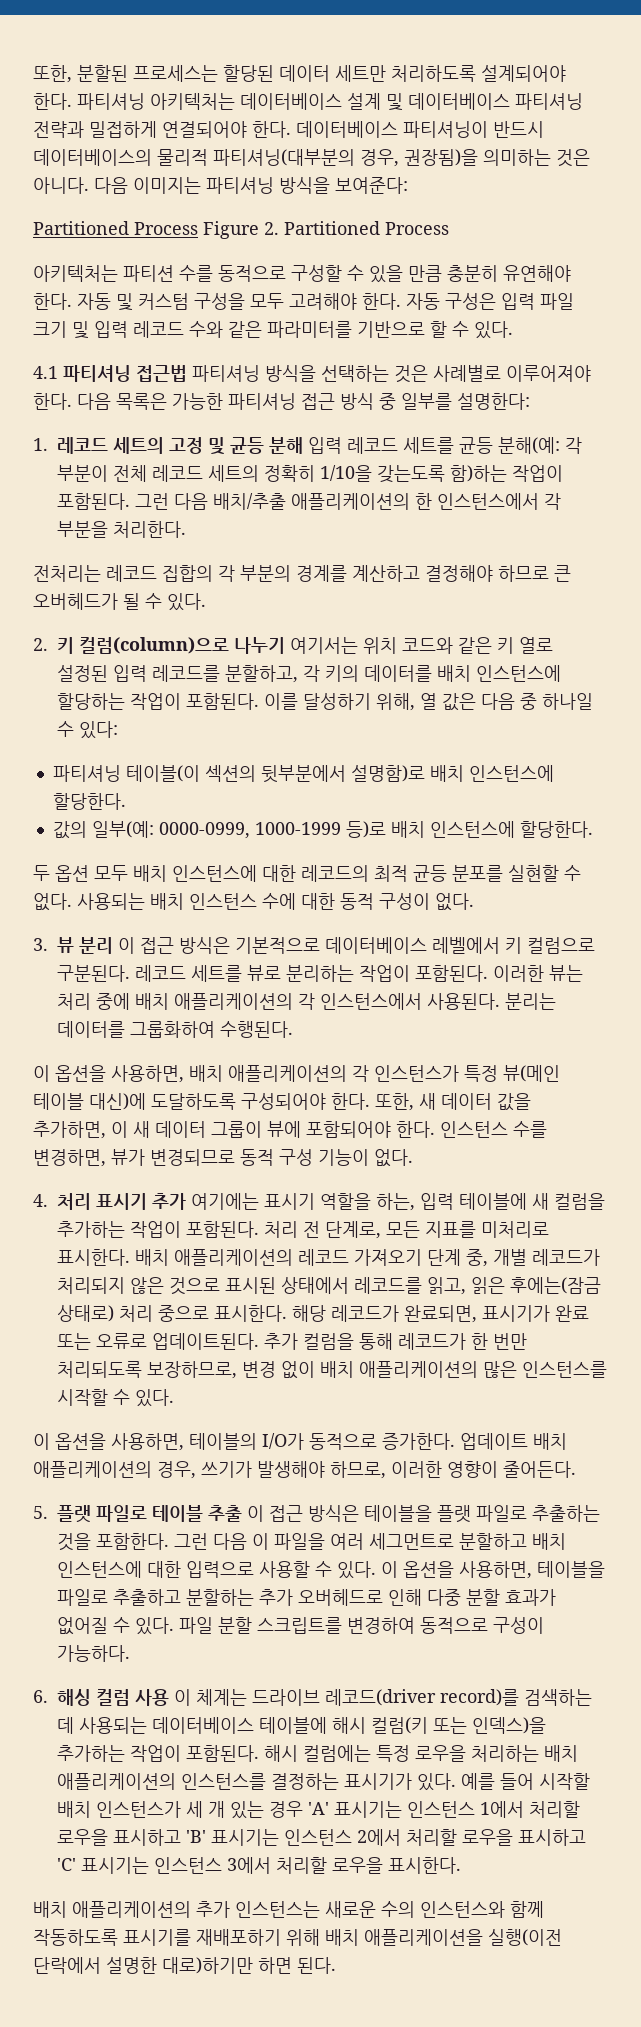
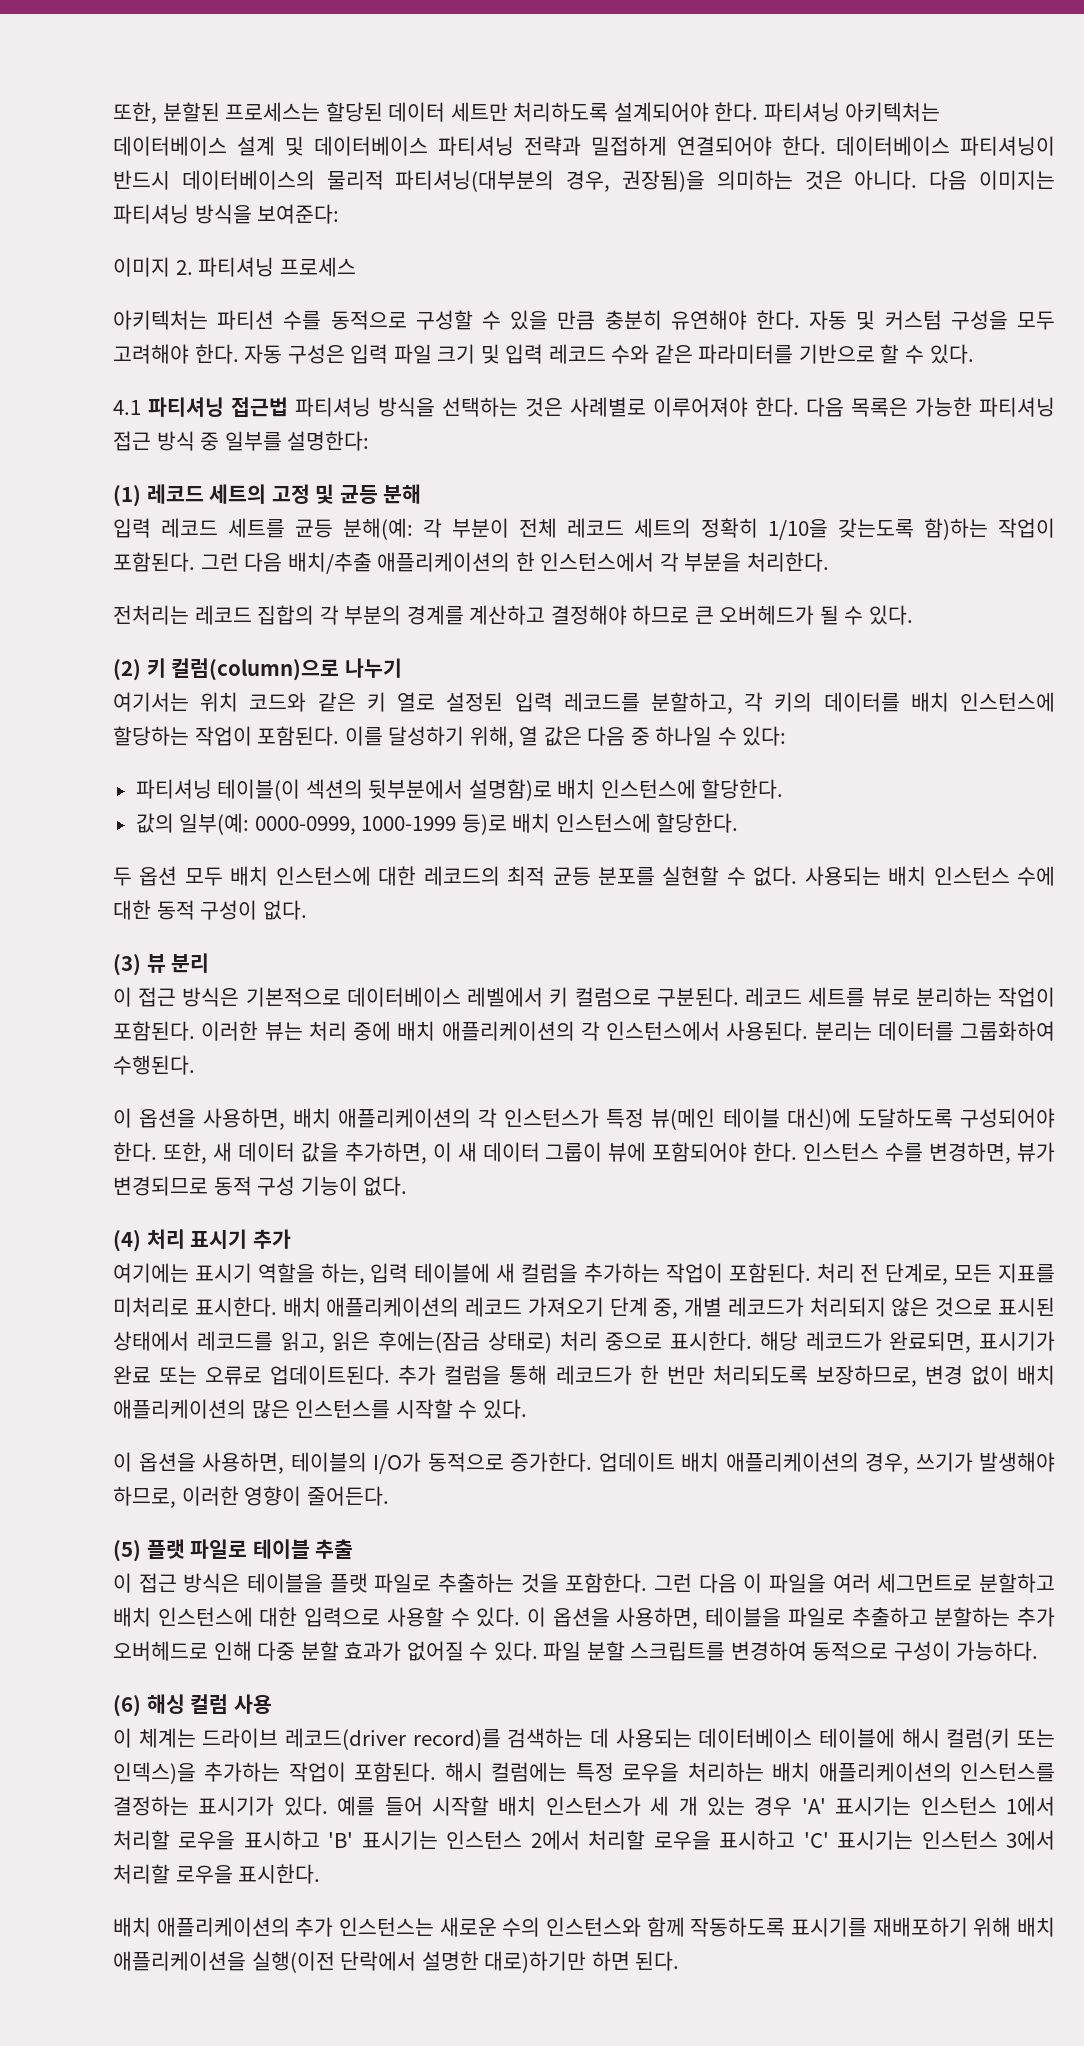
[33,221,449,239] Partitioned Process Figure 2. Partitioned Process -> [113,257,356,277] 이미지 2. 파티셔닝 프로세스
[33,438,48,451] 1. -> [113,485,141,507] (1)
(303, 445) none -> (422, 494) //
[33,638,48,651] 2. -> [113,659,141,681] (2)
(285, 645) none -> (402, 668) //
[33,938,48,951] 3. -> [113,954,141,976] (3)
(113, 945) none -> (210, 963) //
[33,1194,48,1207] 4. -> [113,1230,141,1252] (4)
(186, 1201) none -> (291, 1239) //
[33,1506,48,1519] 5. -> [113,1540,141,1562] (5)
(242, 1513) none -> (354, 1549) //
[33,1690,48,1703] 6. -> [113,1695,141,1717] (6)
(169, 1697) none -> (272, 1704) //

